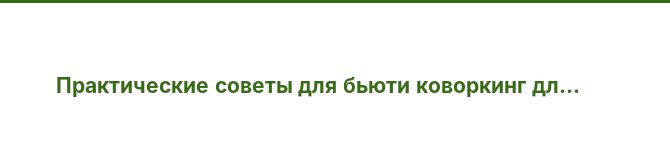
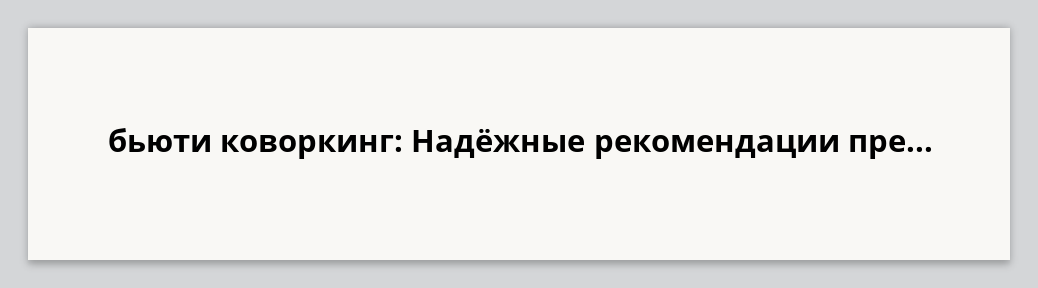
[56,77,581,98] Практические советы для бьюти коворкинг дл... -> [108,128,933,159] бьюти коворкинг: Надёжные рекомендации пре...

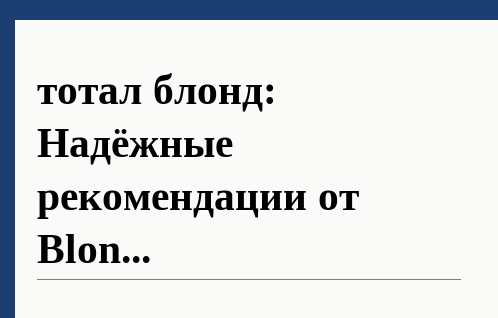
[108,128,933,159] бьюти коворкинг: Надёжные рекомендации пре... -> [37,73,278,112] [37,129,233,165] [37,190,360,219] [37,234,151,263] тотал блонд: Надёжные рекомендации от Blon...

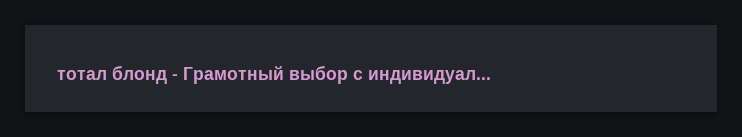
[153,73,278,112] [37,129,233,165] [37,190,360,219] [37,234,151,263] блонд: Надёжные рекомендации от Blon... -> [112,65,491,84] блонд - Грамотный выбор с индивидуал...

